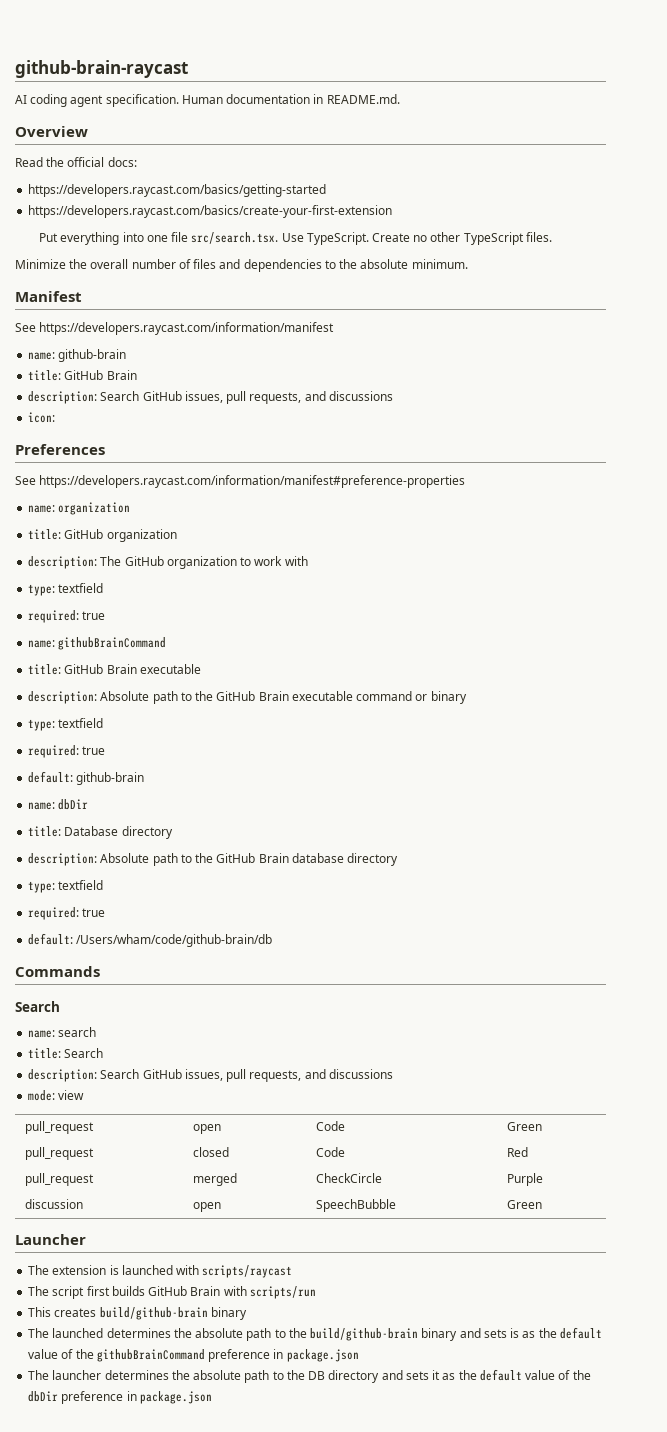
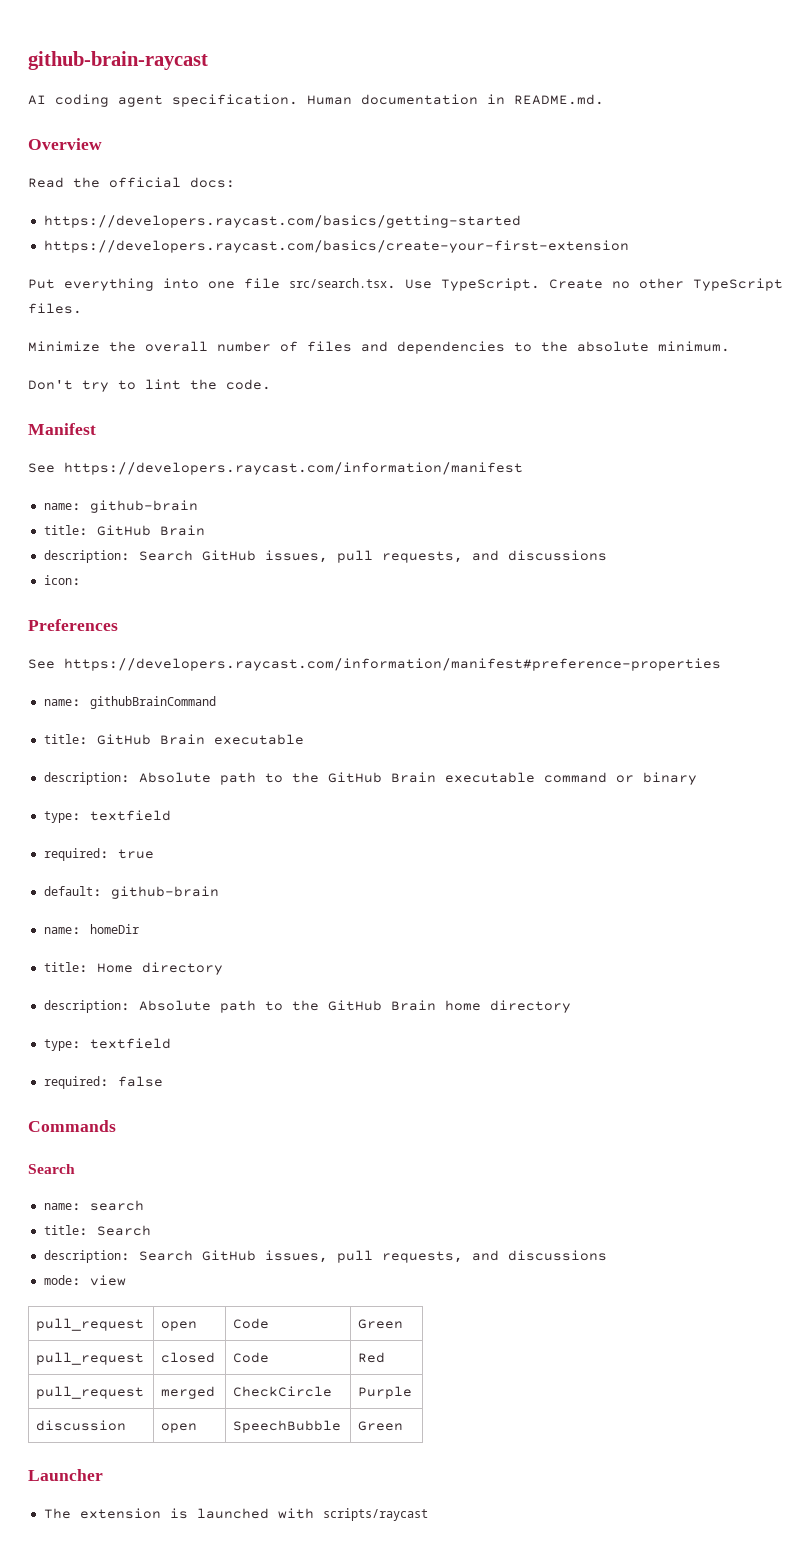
(468, 264) none -> [28,379,271,392] // Don't try to lint the code.
[28,502,131,515] [28,529,177,542] [28,556,308,569] [28,583,104,596] [28,610,106,623] // name: organization // title: GitHub organization // description: The GitHub organization to work with // type: textfield // required: true -> (721, 664) none
[58,799,89,810] [28,826,119,837] dbDir // title: Database -> [89,924,139,934] [43,962,133,973] homeDir // title: Home
[291,853,344,863] database -> [444,1000,481,1011] home
[82,908,106,917] [28,933,273,947] true // default: /Users/wham/code/github-brain/db -> [117,1076,163,1087] false
[28,1286,316,1299] [28,1307,247,1320] [28,1327,602,1341] [28,1349,359,1362] [28,1369,591,1383] [28,1391,212,1404] // The script first builds GitHub Brain with scripts/run // This creates build/github-brain binary // The launched determines the absolute path to the build/github-brain binary and sets is as the default value of the githubBrainCommand preference in package.json // The launcher determines the absolute path to the DB directory and sets it as the default value of the dbDir preference in package.json -> (428, 1514) none

